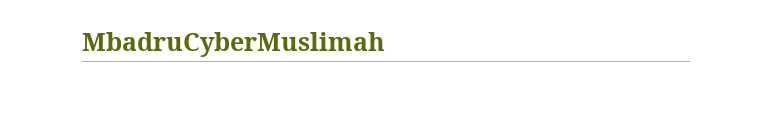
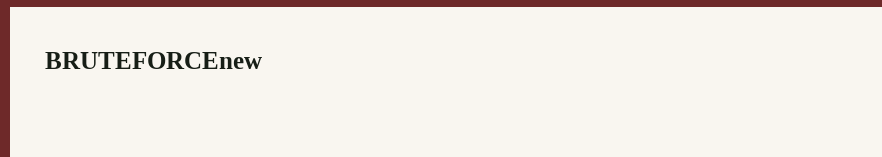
[82,32,385,57] MbadruCyberMuslimah -> [45,52,262,69] BRUTEFORCEnew

